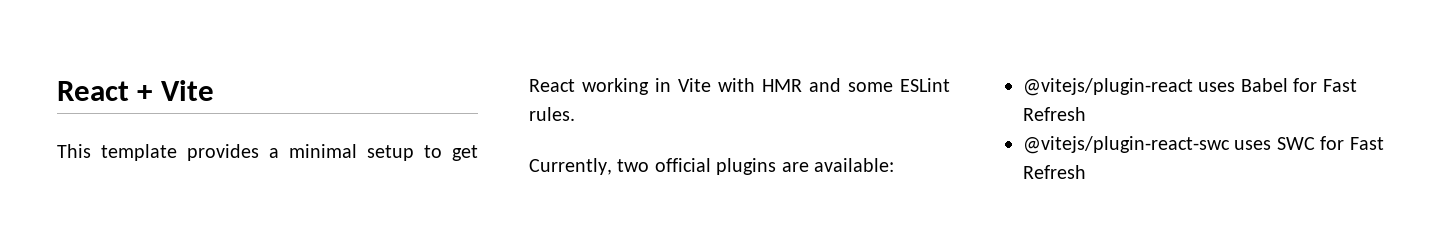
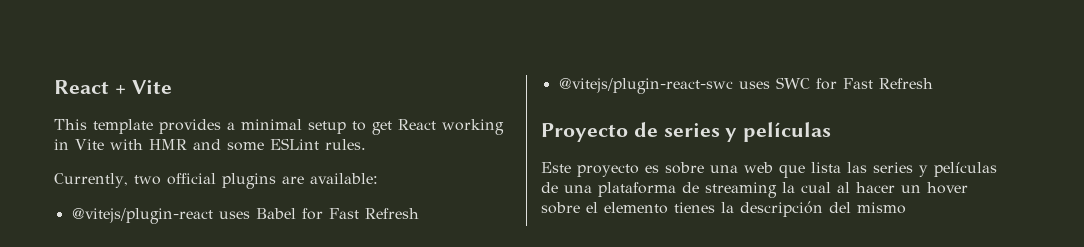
(1086, 172) none -> [541,122,832,142] [541,162,997,178] [541,182,968,198] [541,201,906,217] // Proyecto de series y películas // Este proyecto es sobre una web que lista las series y películas de una plataforma de streaming la cual al hacer un hover sobre el elemento tienes la descripción del mismo

